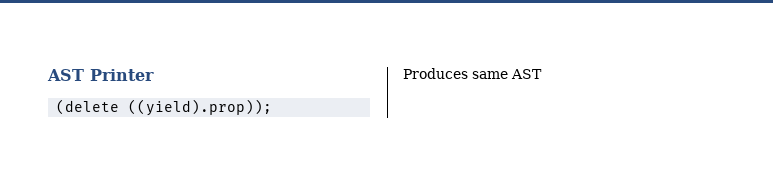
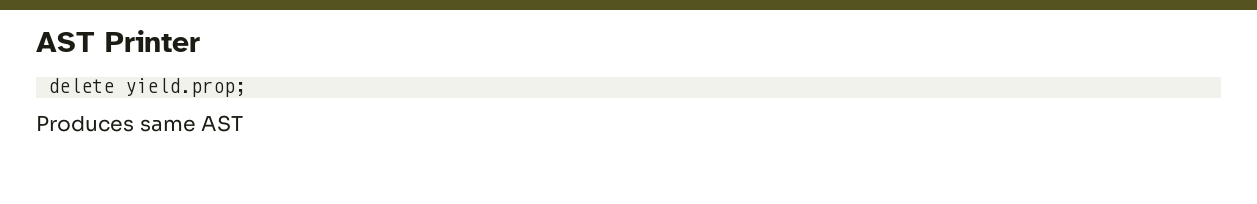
[56,99,273,116] (delete ((yield).prop)); -> [48,78,247,97] delete yield.prop;

